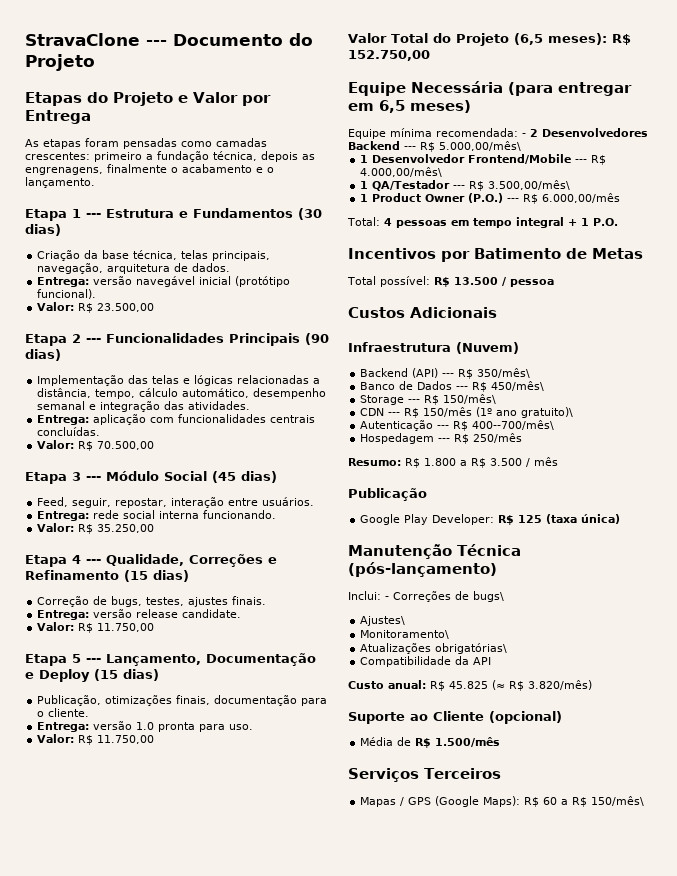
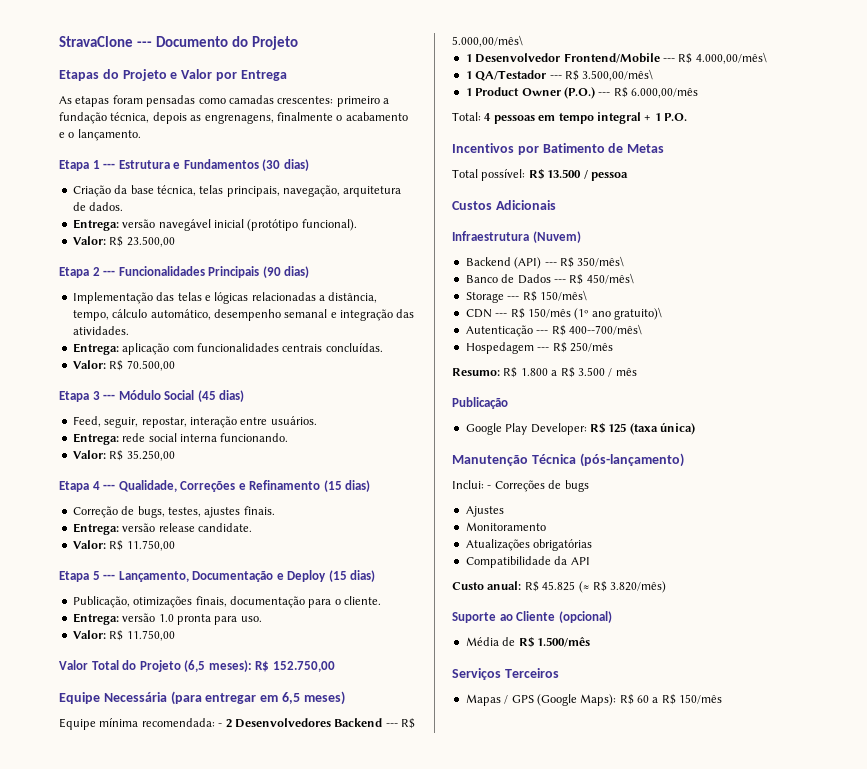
[473,591,504,602] [360,616,406,626] [360,630,450,639] bugs\ // Ajustes\ // Monitoramento\ -> [564,480,589,492] [465,506,504,517] [465,522,546,531] bugs // Ajustes // Monitoramento
[435,643,508,654] obrigatórias\ -> [533,539,593,551] obrigatórias
[591,796,645,806] 150/mês\ -> [679,694,723,704] 150/mês

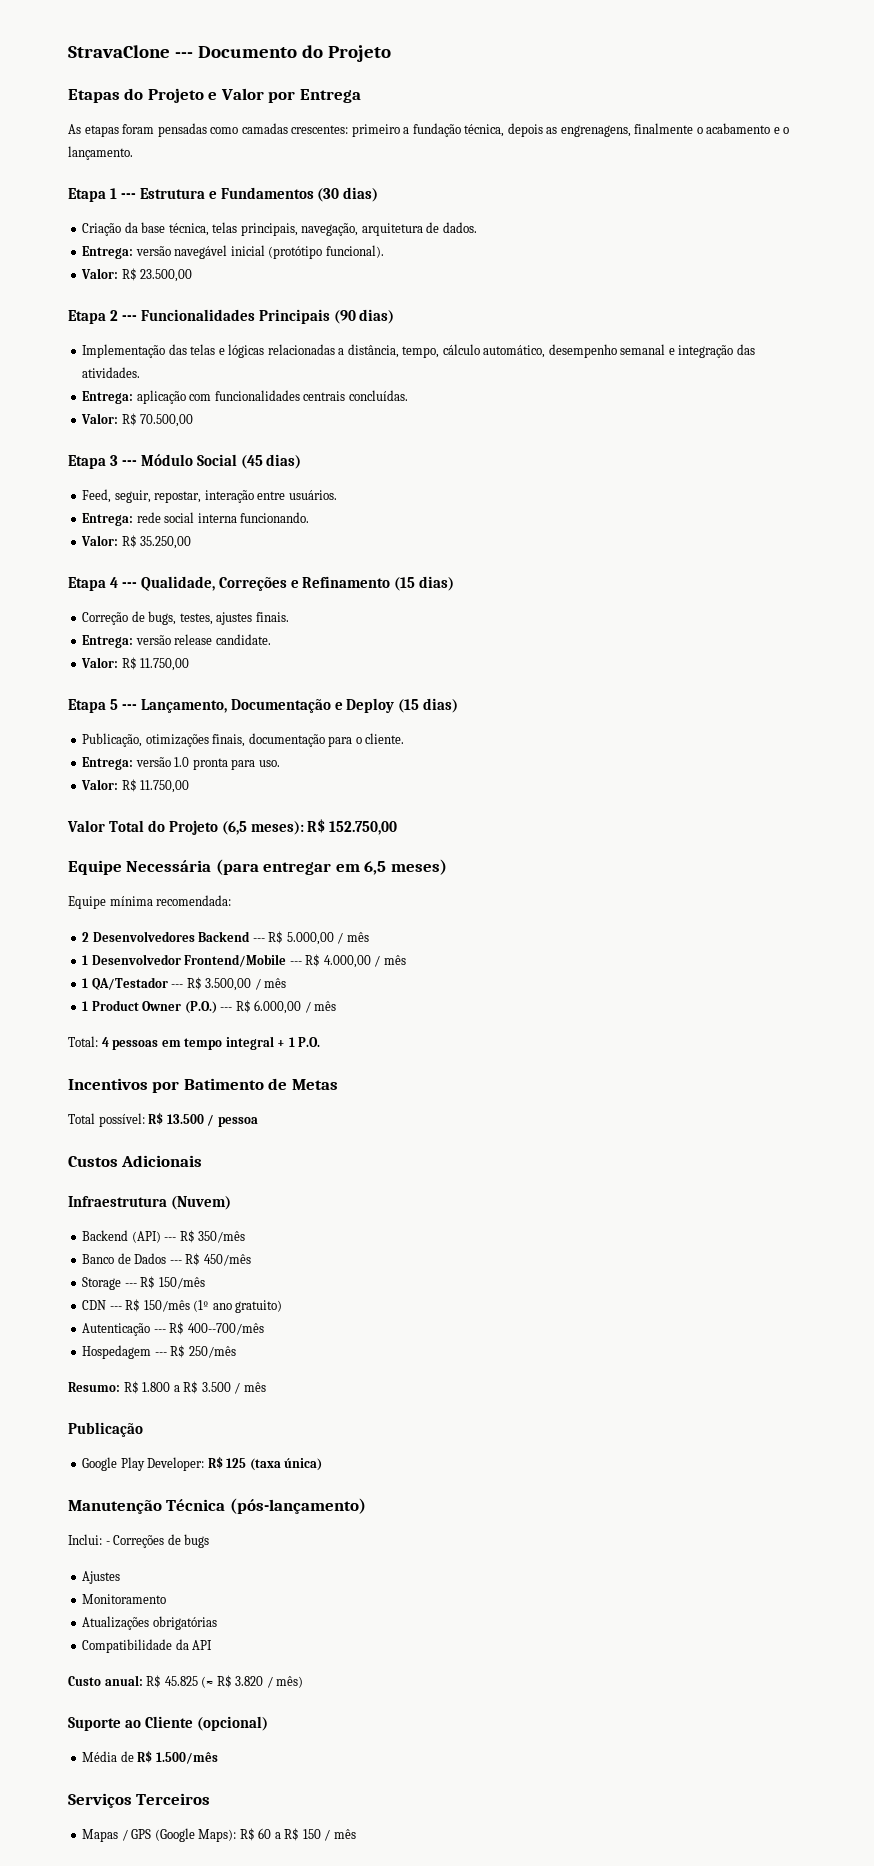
[218,723,223,727] - -> (232, 900) //
[452,35,523,47] 5.000,00/mês\ -> [286,932,369,945] 5.000,00 / mês
[695,52,767,64] 4.000,00/mês\ -> [323,955,406,968] 4.000,00 / mês
[582,69,654,81] 3.500,00/mês\ -> [205,978,287,991] 3.500,00 / mês
[631,88,698,98] 6.000,00/mês -> [254,1000,337,1014] 6.000,00 / mês
[577,256,625,267] 350/mês\ -> [198,1231,246,1243] 350/mês
[586,273,634,284] 450/mês\ -> [203,1254,251,1266] 450/mês
[539,290,587,301] 150/mês\ -> [158,1277,205,1289] 150/mês
[614,307,662,320] gratuito)\ -> [235,1300,283,1313] gratuito)
[568,324,642,335] 400--700/mês\ -> [187,1323,264,1335] 400--700/mês
[610,581,667,593] 3.820/mês) -> [235,1676,304,1688] 3.820 / mês)
[679,694,723,704] 150/mês -> [302,1829,356,1841] 150 / mês

